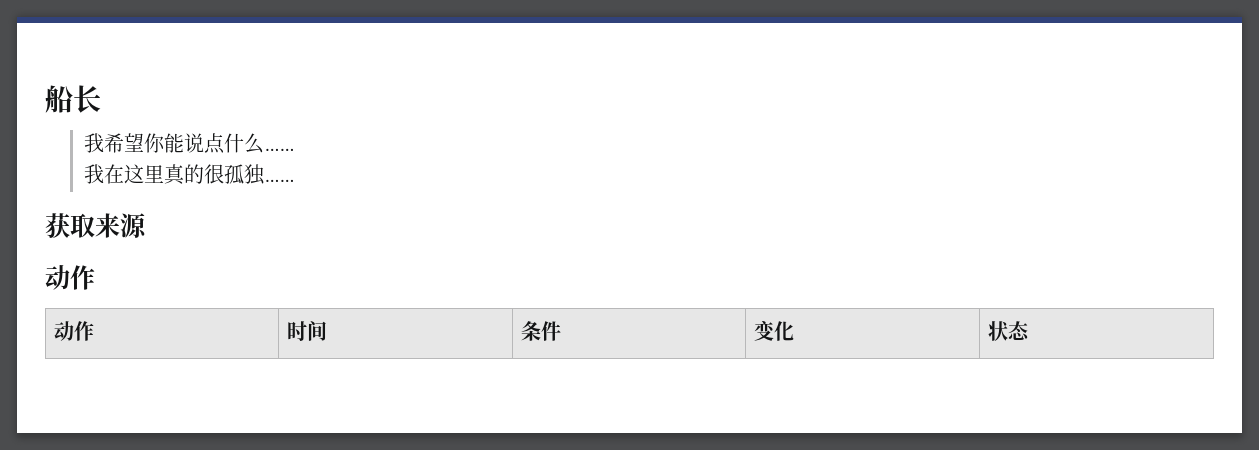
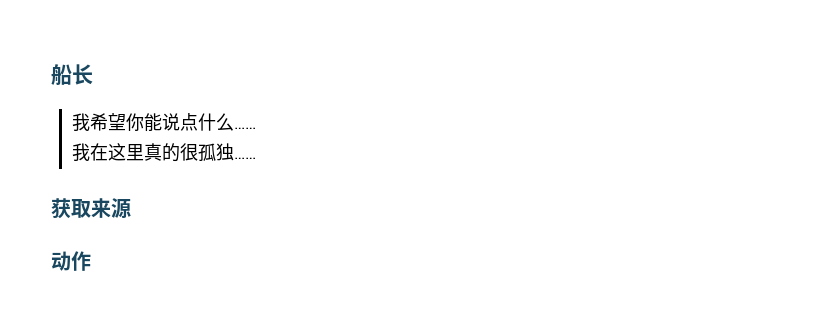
[53,321,94,341] [286,321,327,341] [520,321,561,341] [753,320,794,341] [987,321,1030,341] // 动作 | 时间 | 条件 | 变化 | 状态 -> (91, 261) none

